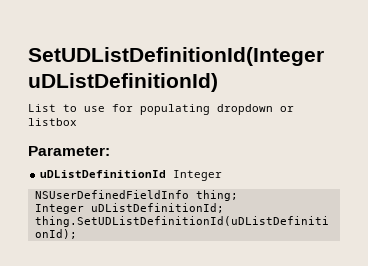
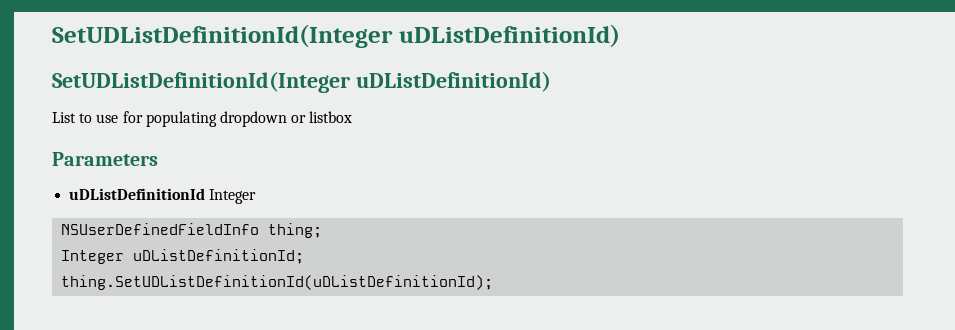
[28,47,324,66] [28,73,218,92] SetUDListDefinitionId(Integer uDListDefinitionId) -> [52,24,620,48] [52,71,551,93] SetUDListDefinitionId(Integer uDListDefinitionId) // SetUDListDefinitionId(Integer uDListDefinitionId)
[28,146,110,156] Parameter: -> [52,152,158,166] Parameters

